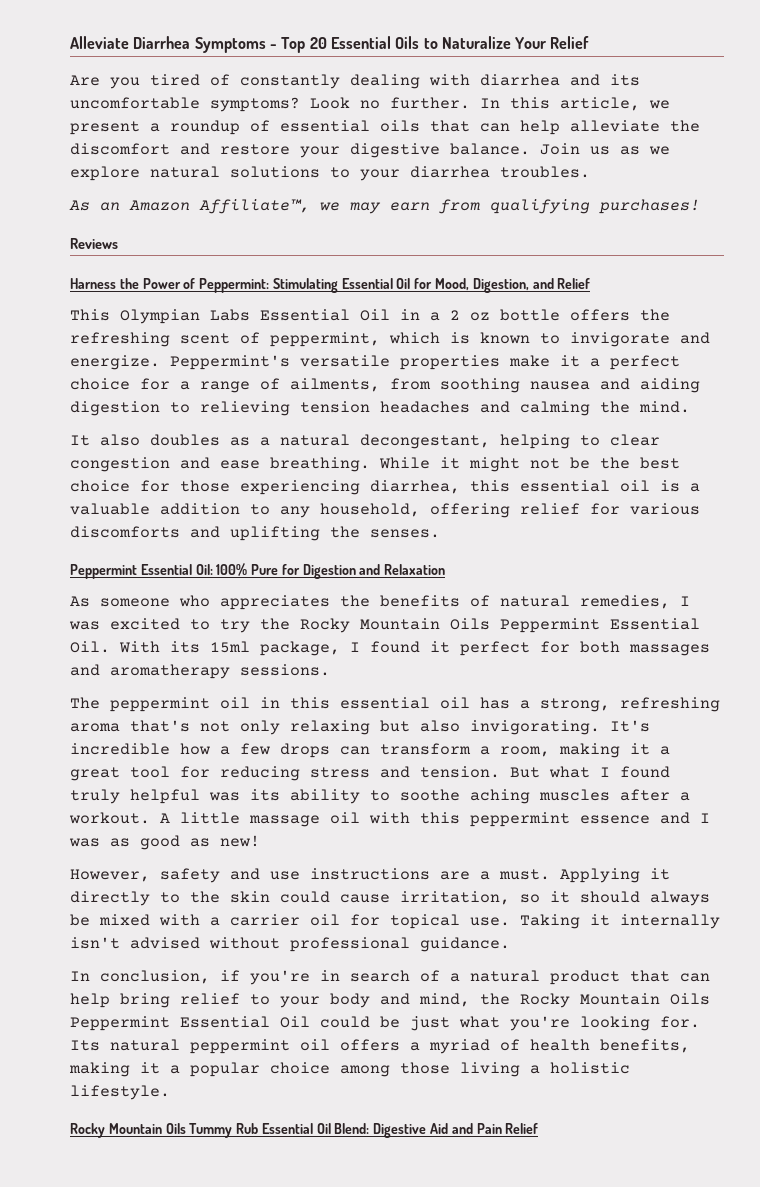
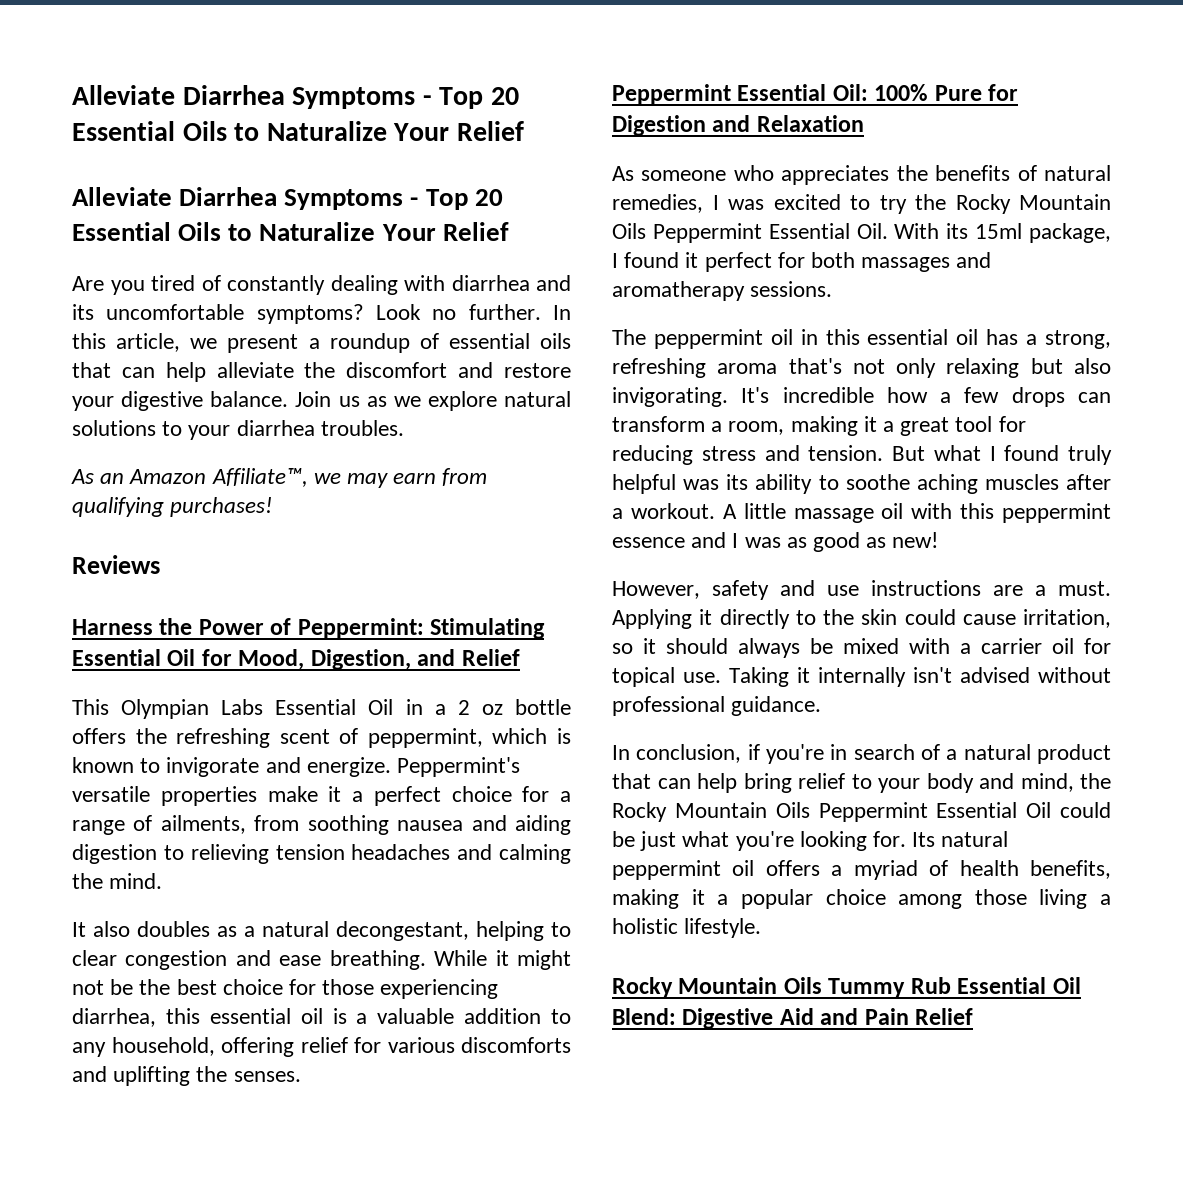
(590, 42) none -> [72,187,503,210] [72,222,509,241] // Alleviate Diarrhea Symptoms - Top 20 Essential Oils to Naturalize Your Relief

